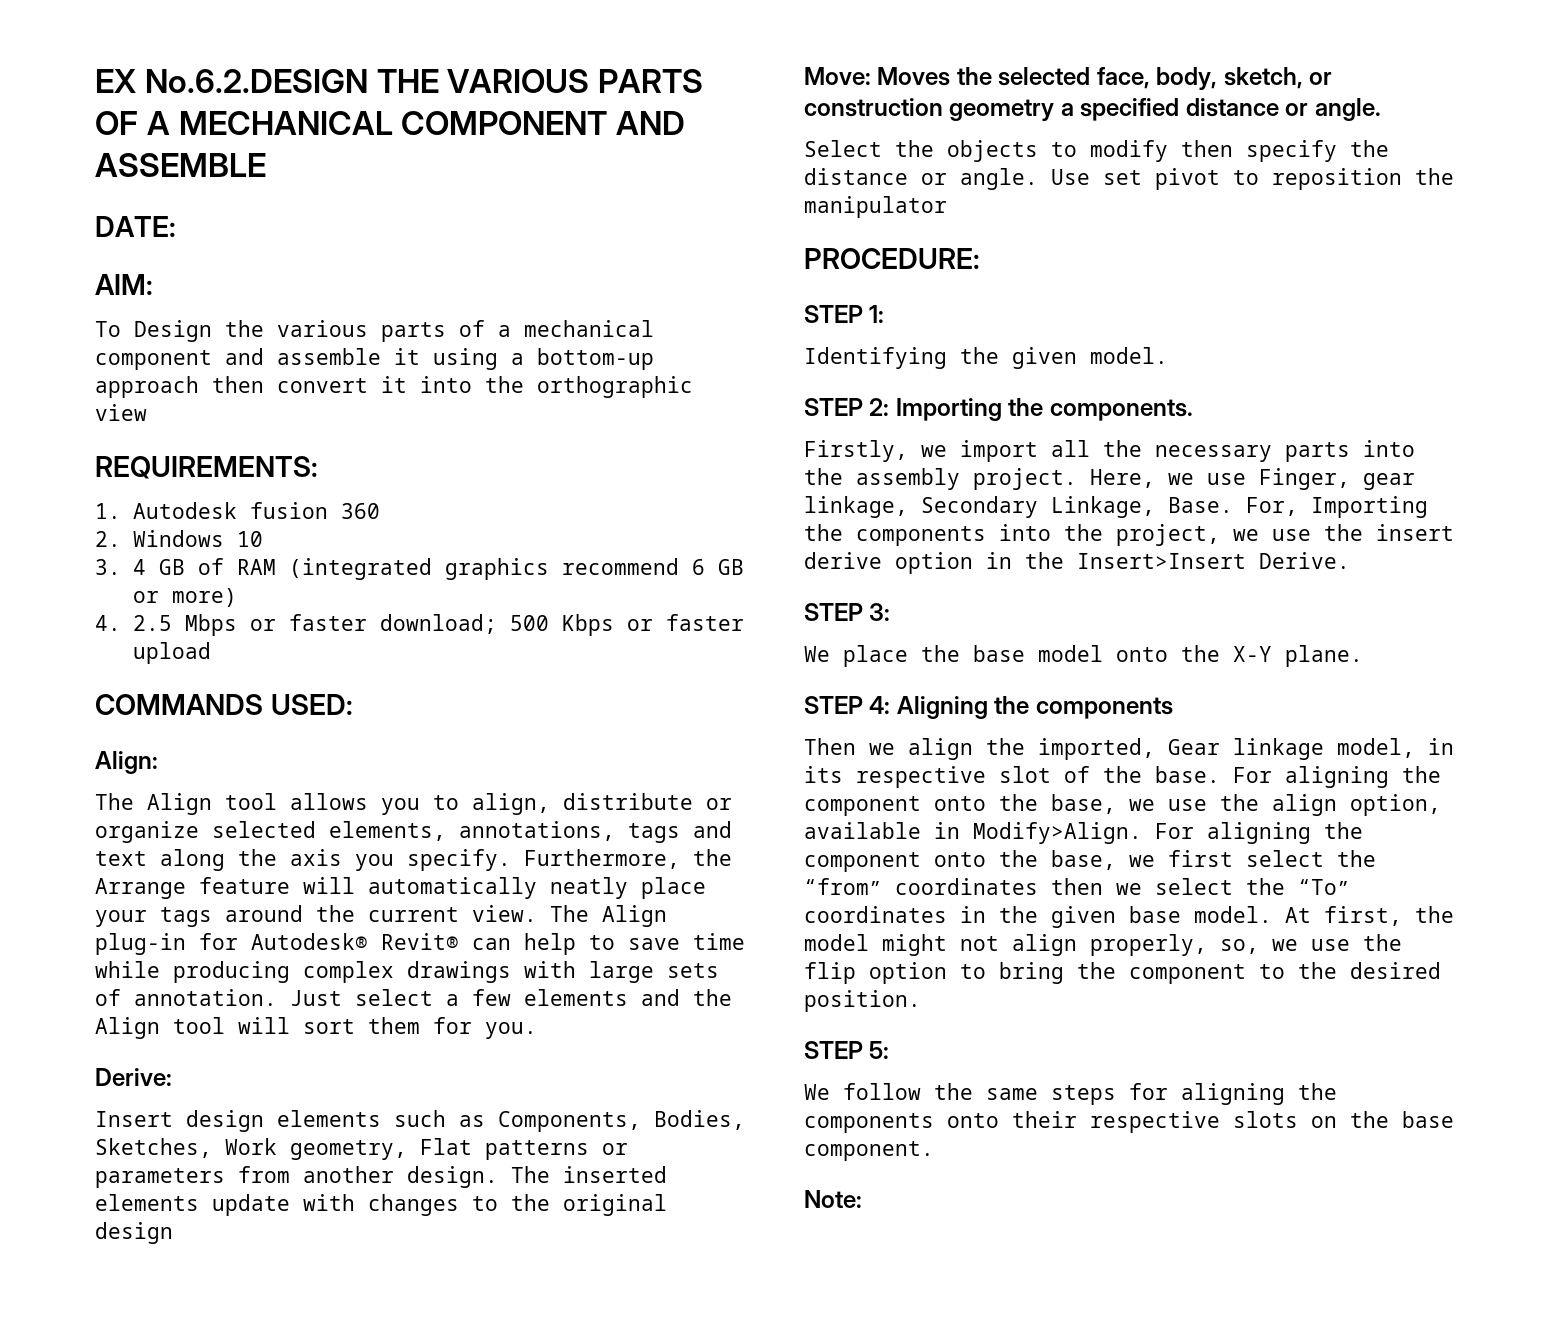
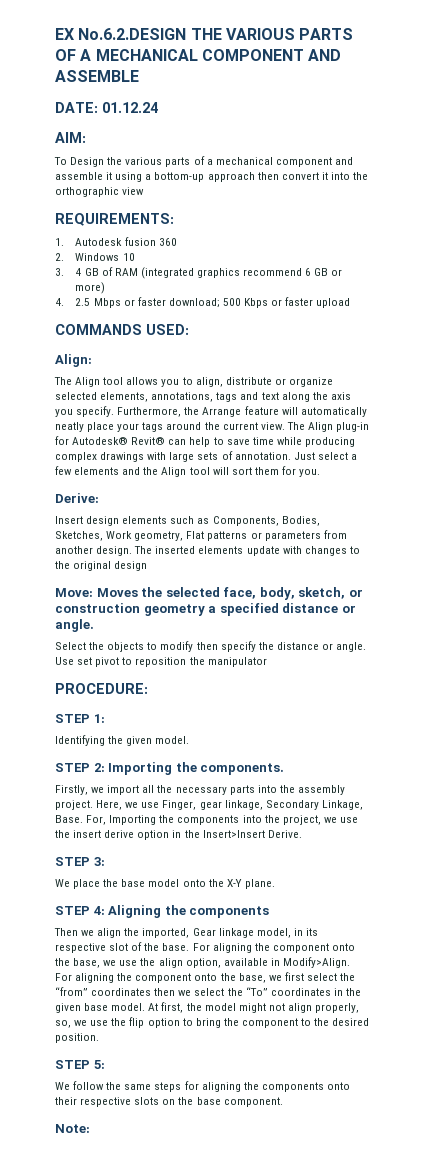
(176, 226) none -> [102,102,158,113] 01.12.24

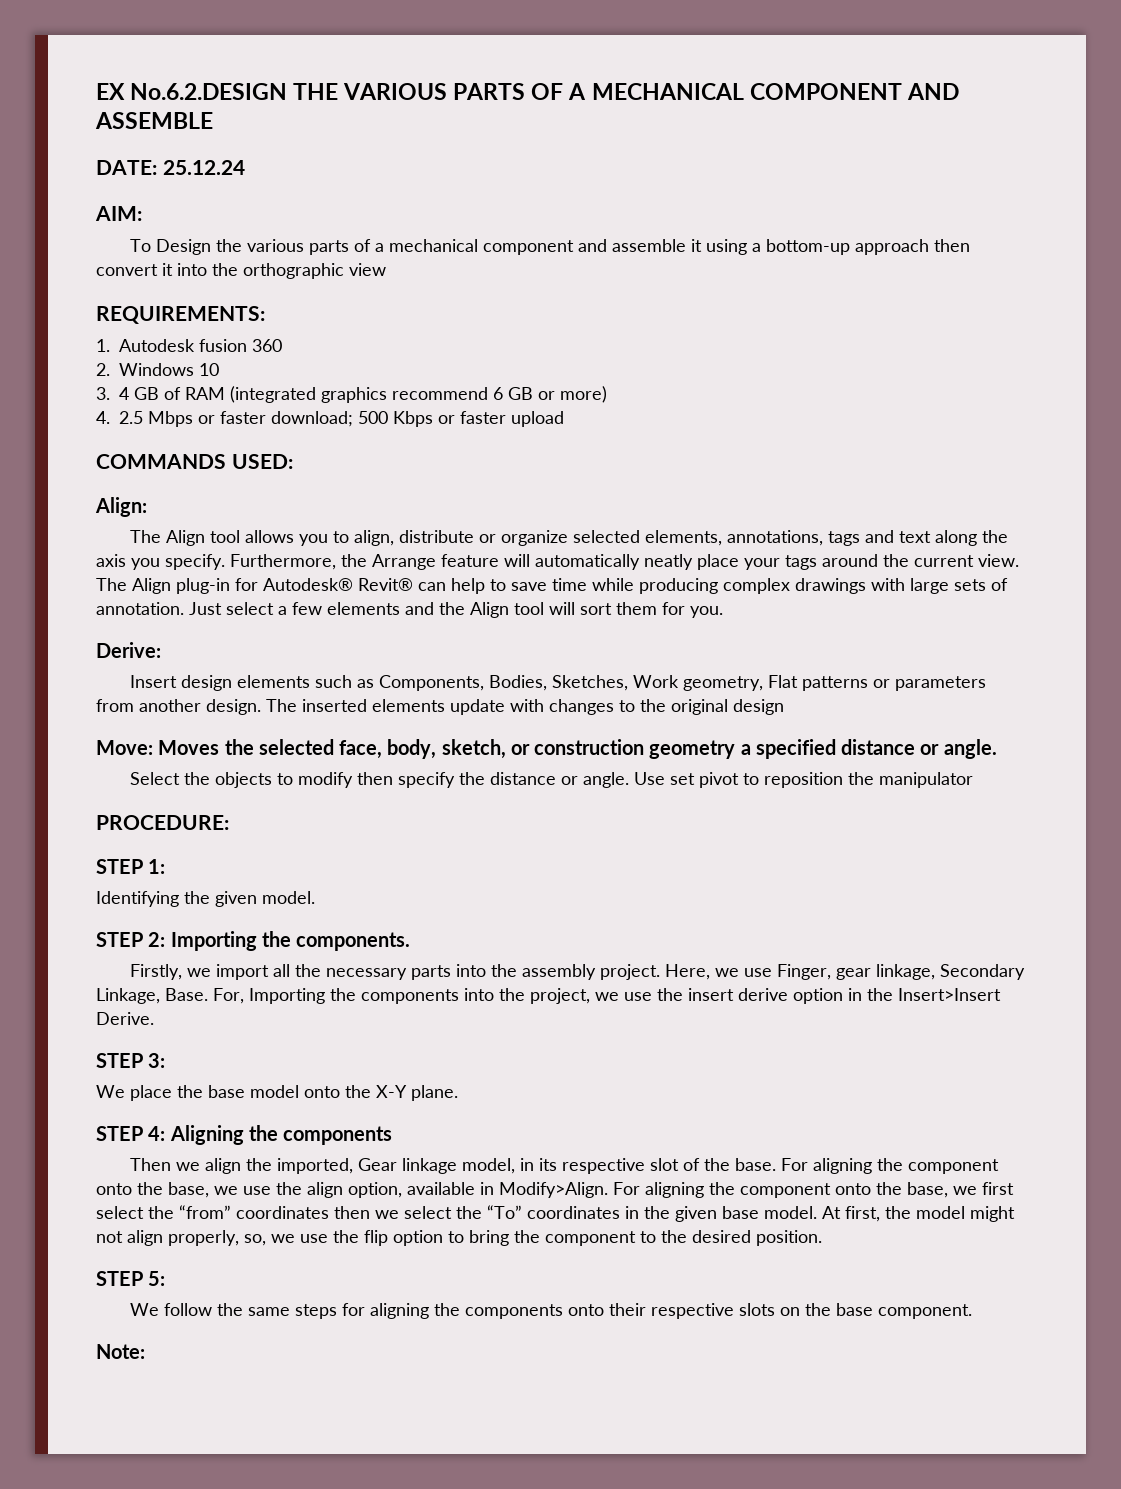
[102,102,158,113] 01.12.24 -> [162,160,245,175] 25.12.24

